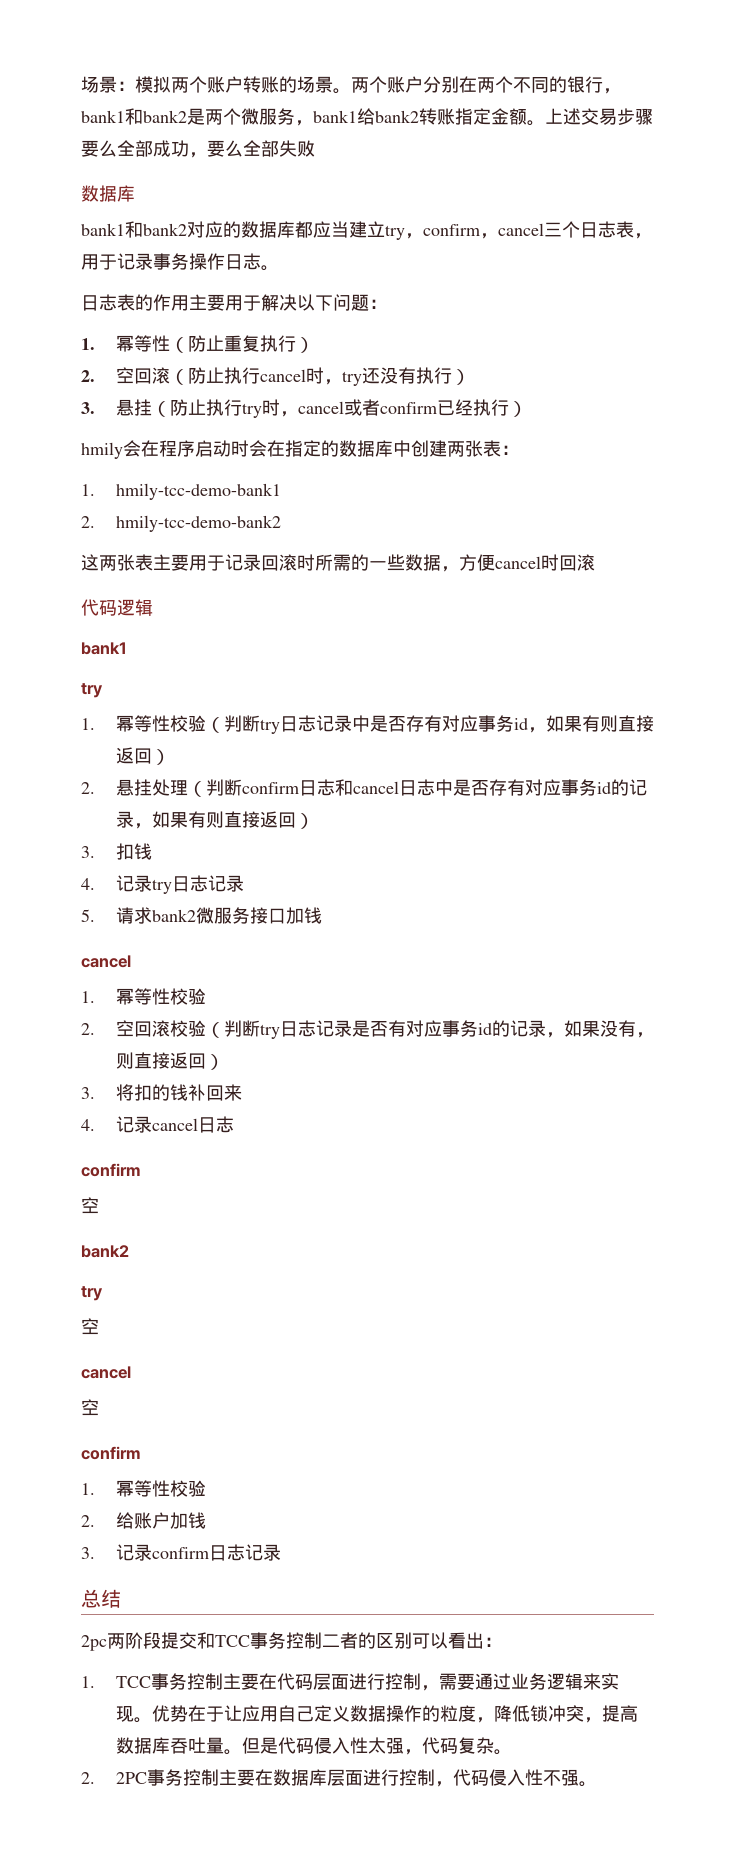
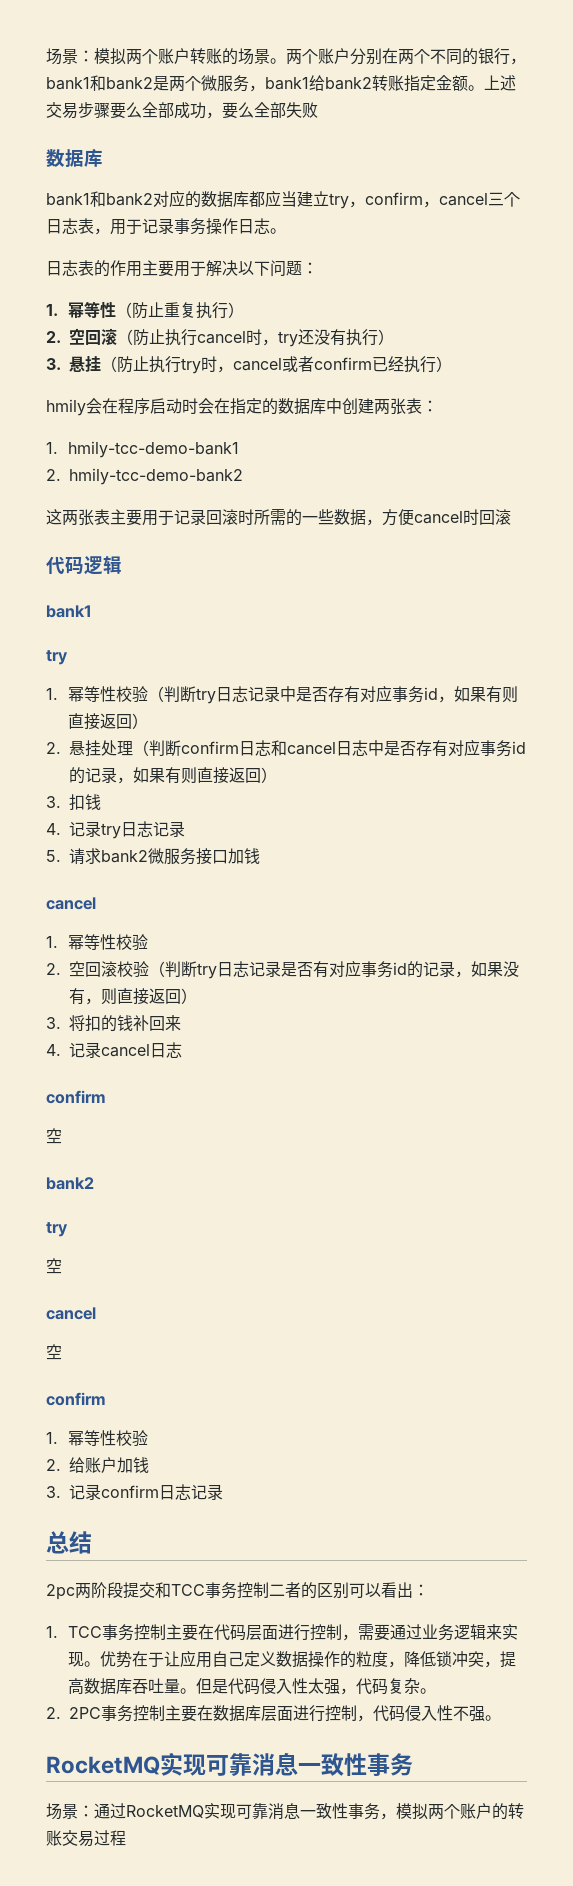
(597, 1784) none -> [46,1752,413,1776] [46,1803,524,1820] [46,1830,126,1847] // RocketMQ实现可靠消息一致性事务 // 场景：通过RocketMQ实现可靠消息一致性事务，模拟两个账户的转账交易过程

